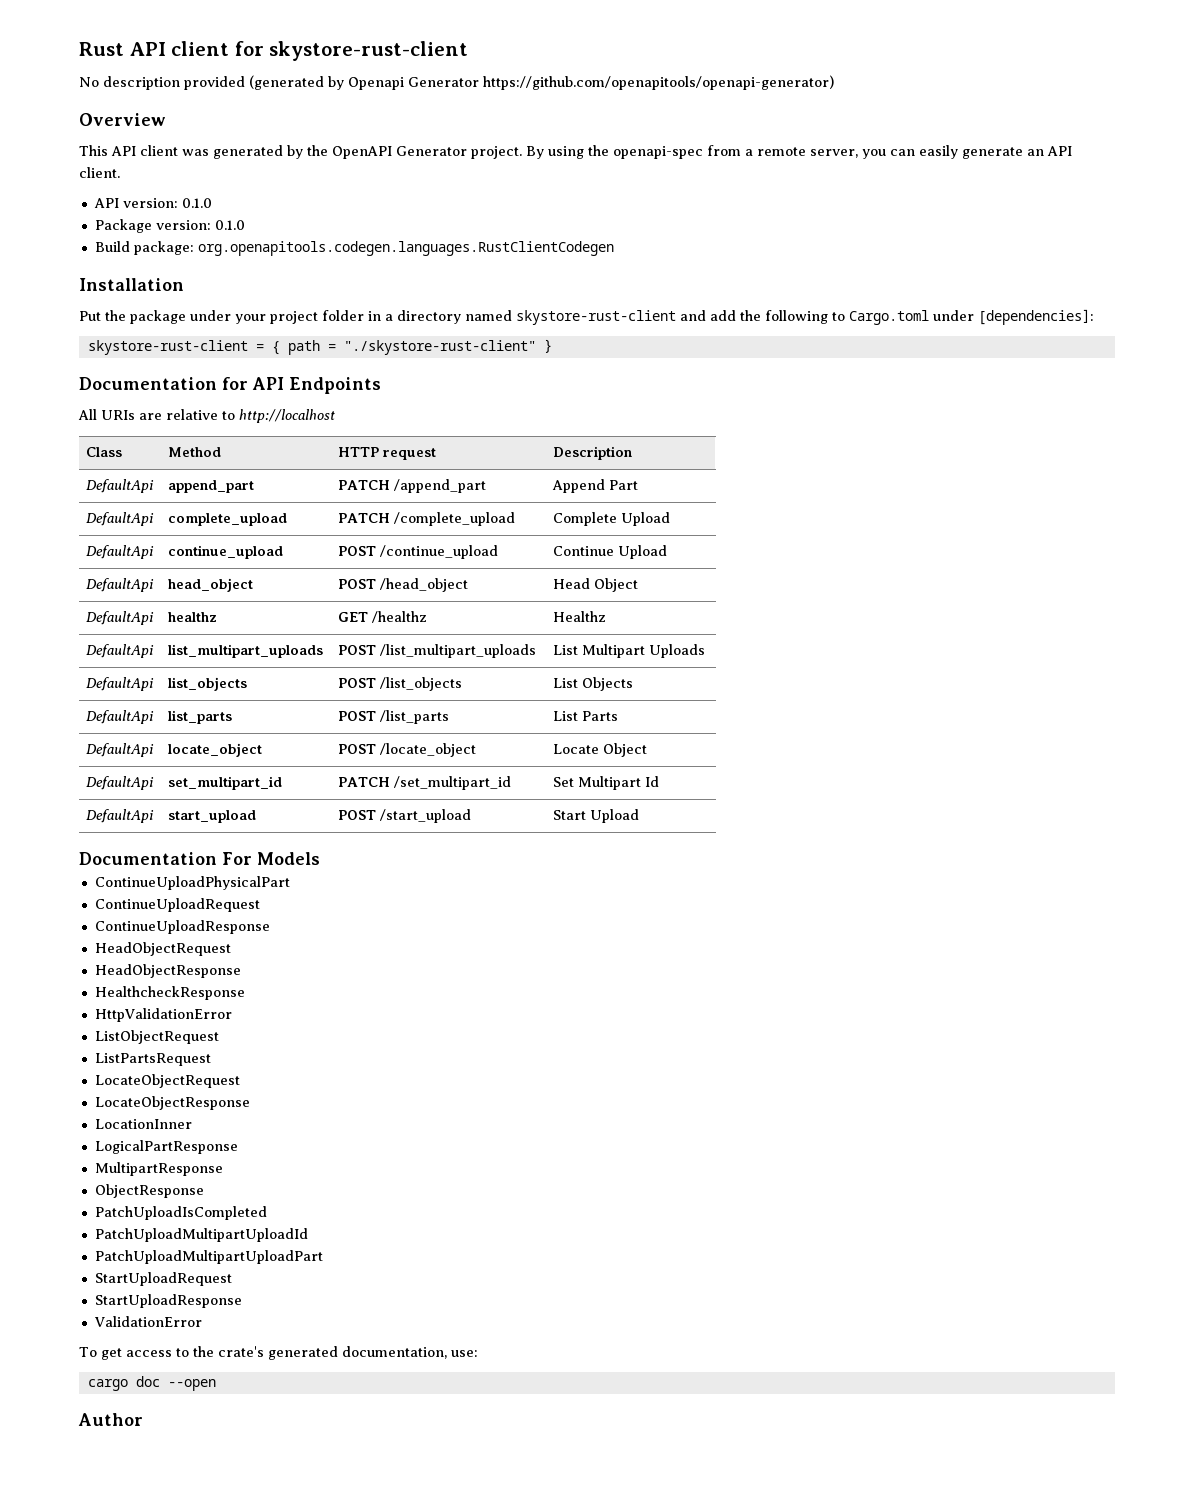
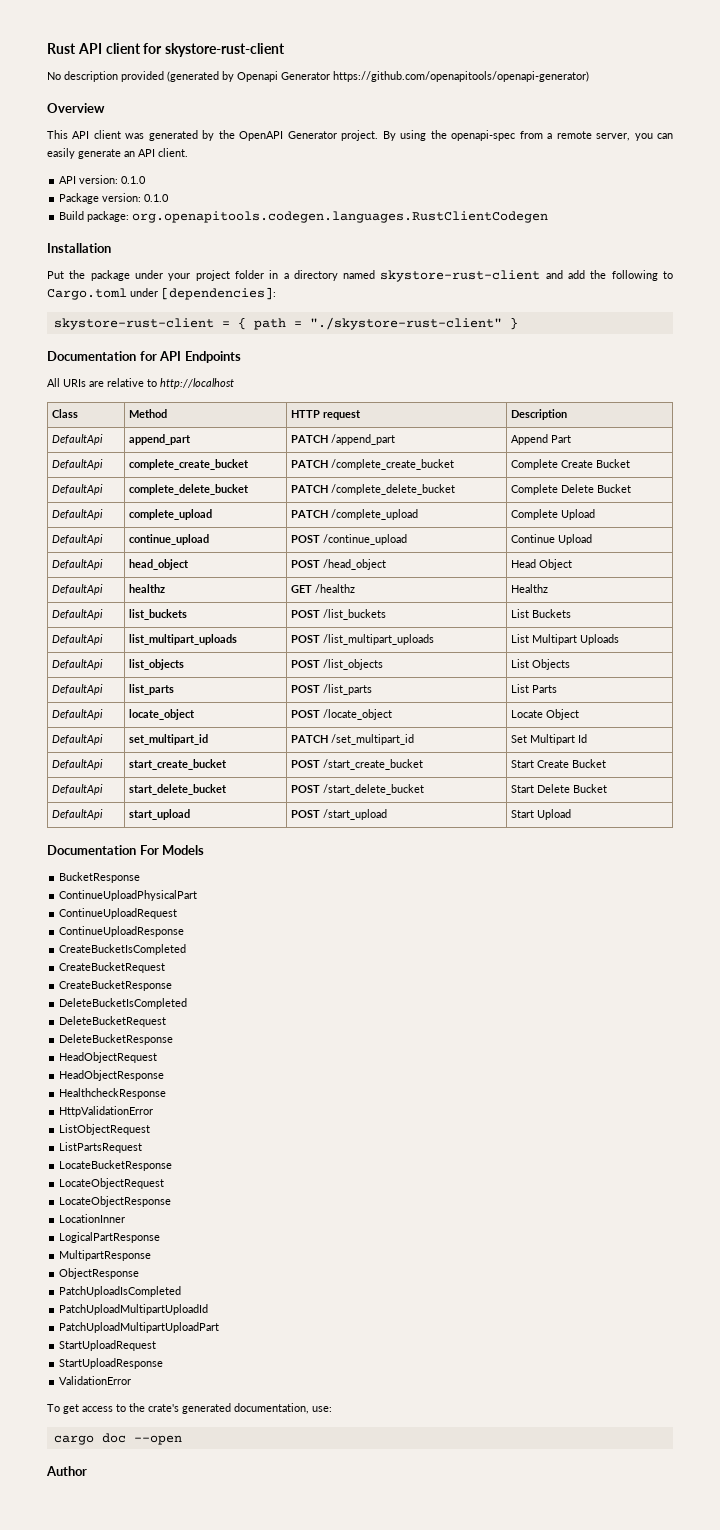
(639, 485) none -> [51,459,103,470] [128,459,249,470] [290,459,454,470] [510,459,630,470] [51,484,103,495] [128,484,249,495] [290,484,455,495] [510,484,631,495] // DefaultApi | complete_create_bucket | PATCH /complete_create_bucket | Complete Create Bucket // DefaultApi | complete_delete_bucket | PATCH /complete_delete_bucket | Complete Delete Bucket
(607, 616) none -> [51,609,103,620] [128,609,187,620] [290,609,386,620] [510,609,571,618] // DefaultApi | list_buckets | POST /list_buckets | List Buckets
(660, 781) none -> [51,759,103,770] [128,759,227,770] [290,759,423,770] [510,759,606,768] [51,784,103,795] [128,784,227,795] [290,784,424,795] [510,784,607,793] // DefaultApi | start_create_bucket | POST /start_create_bucket | Start Create Bucket // DefaultApi | start_delete_bucket | POST /start_delete_bucket | Start Delete Bucket
(320, 858) none -> [59,872,141,883] // BucketResponse
(270, 927) none -> [59,944,187,955] [59,962,166,973] [59,980,173,991] [59,998,188,1009] [59,1016,167,1027] [59,1034,174,1045] // CreateBucketIsCompleted // CreateBucketRequest // CreateBucketResponse // DeleteBucketIsCompleted // DeleteBucketRequest // DeleteBucketResponse
(211, 1059) none -> [59,1160,173,1171] // LocateBucketResponse

